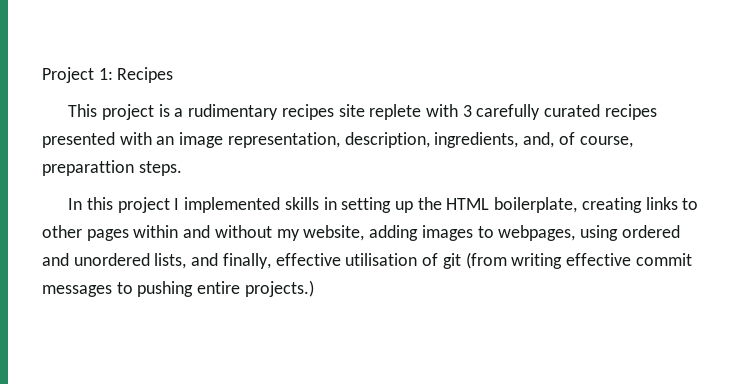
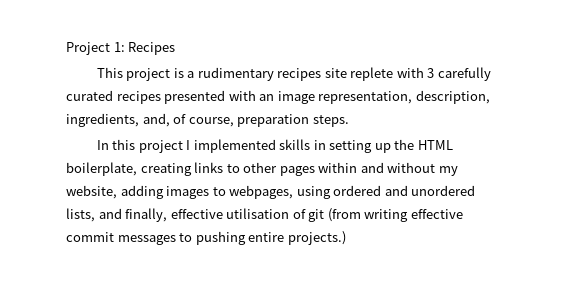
[42,160,134,176] preparattion -> [237,114,310,127] preparation

